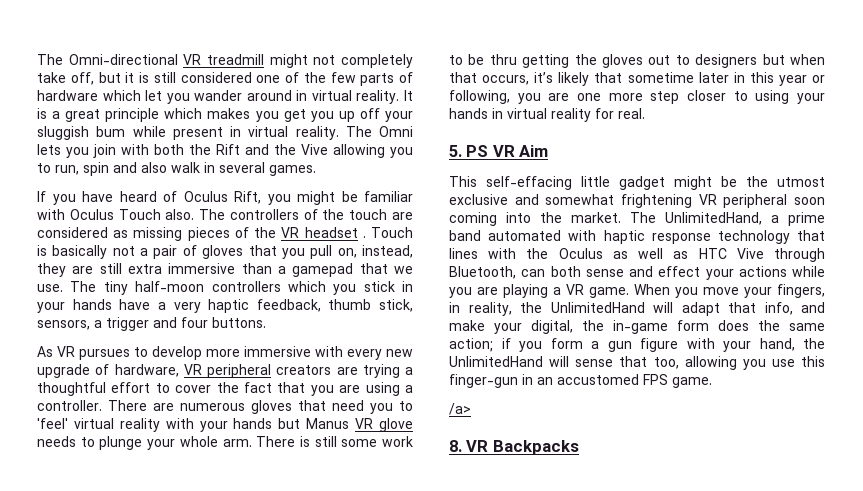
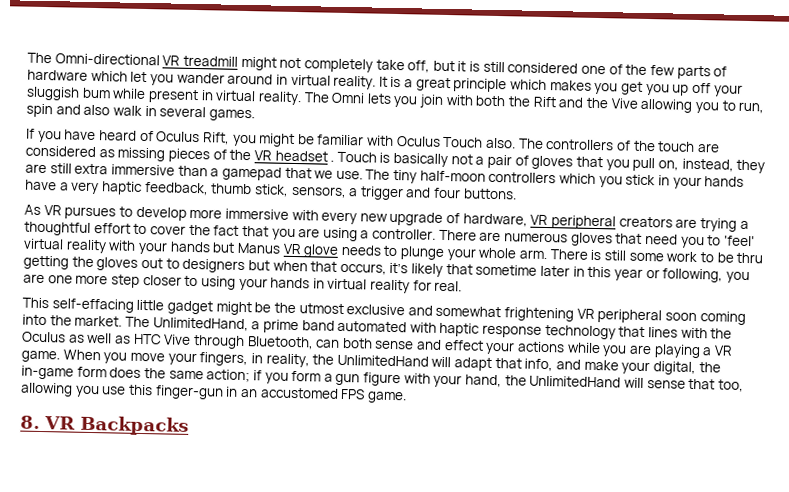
[449,145,549,157] // 5. PS VR Aim -> (463, 286) none
[449,403,471,415] // /a> -> (407, 397) none

